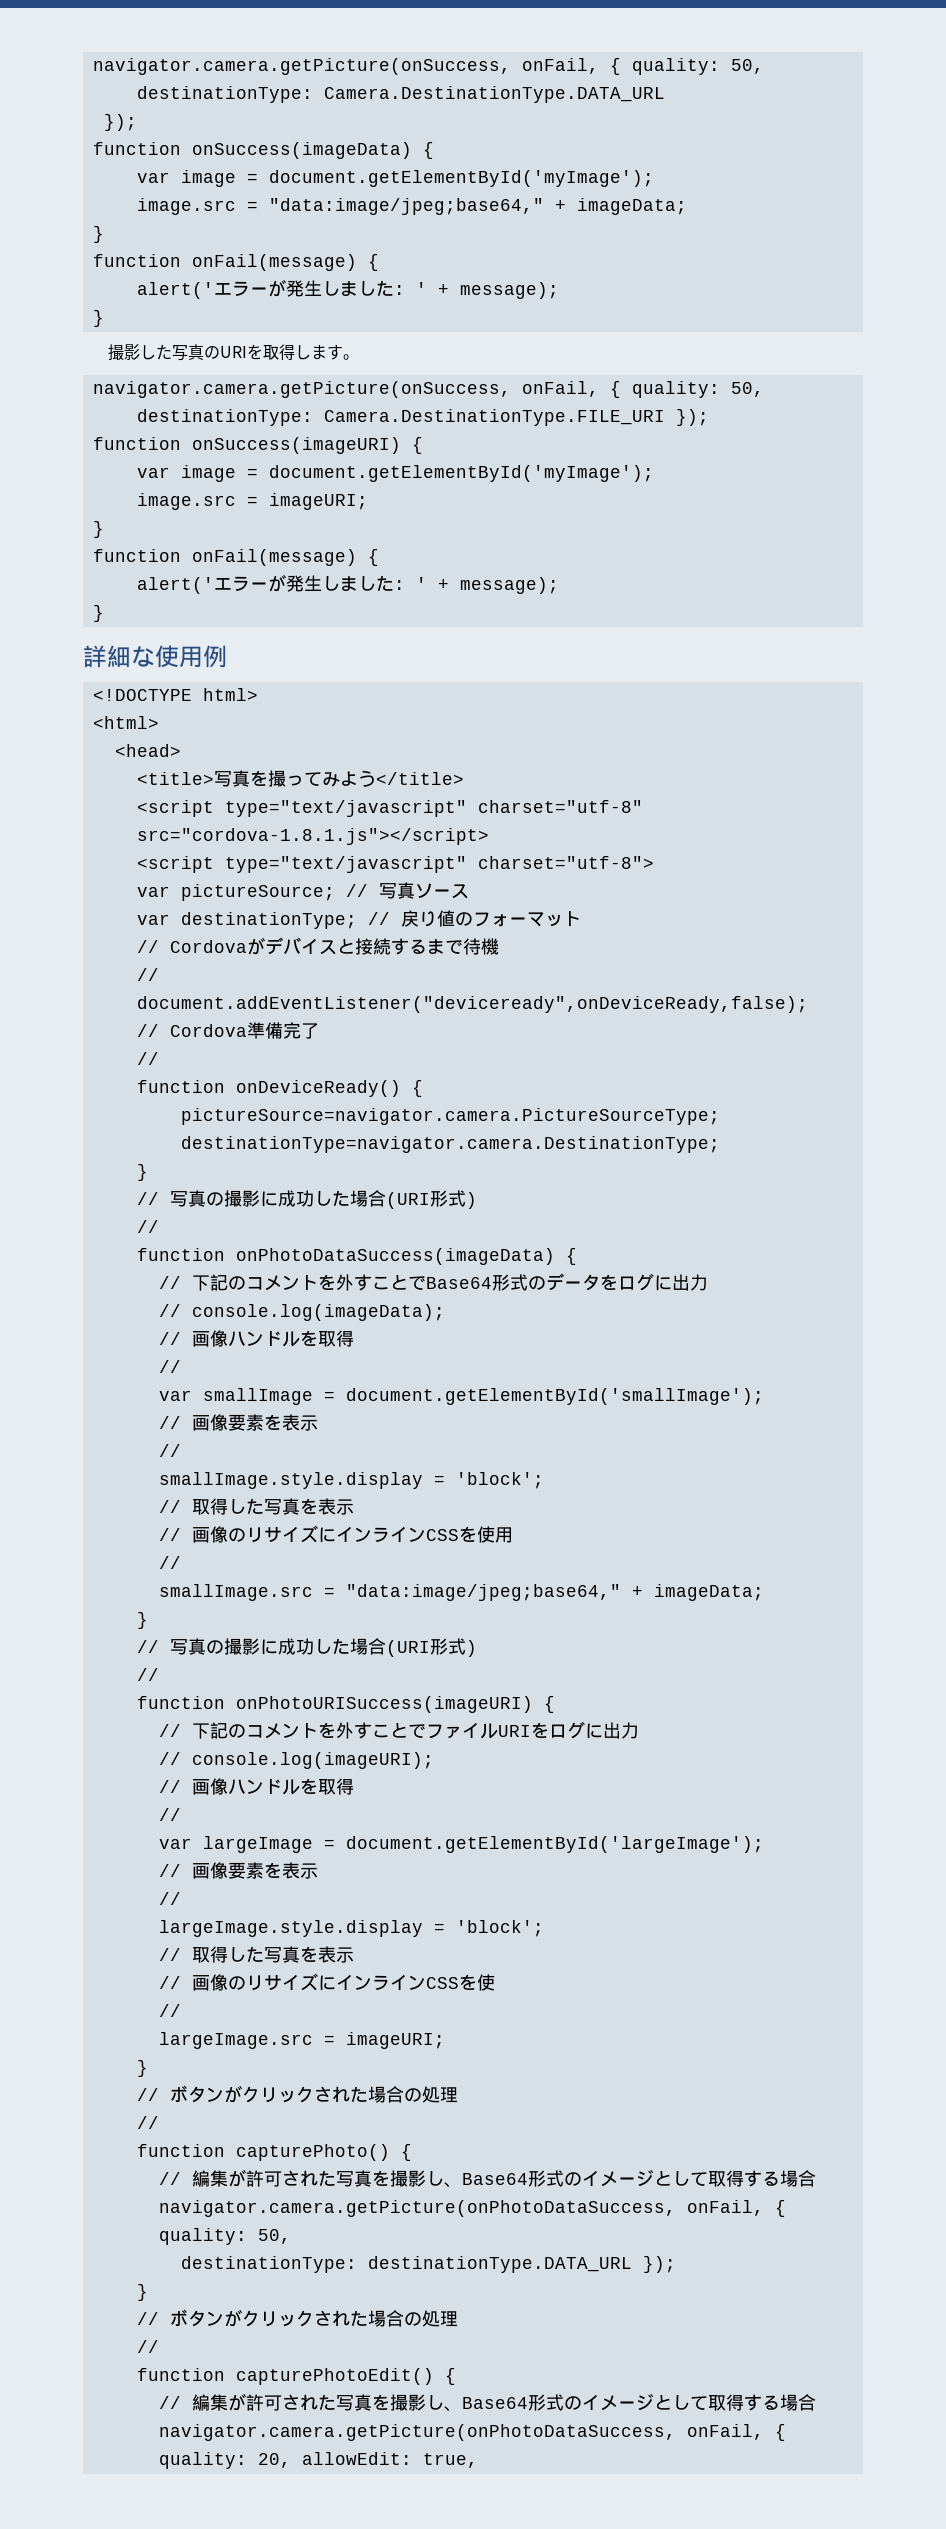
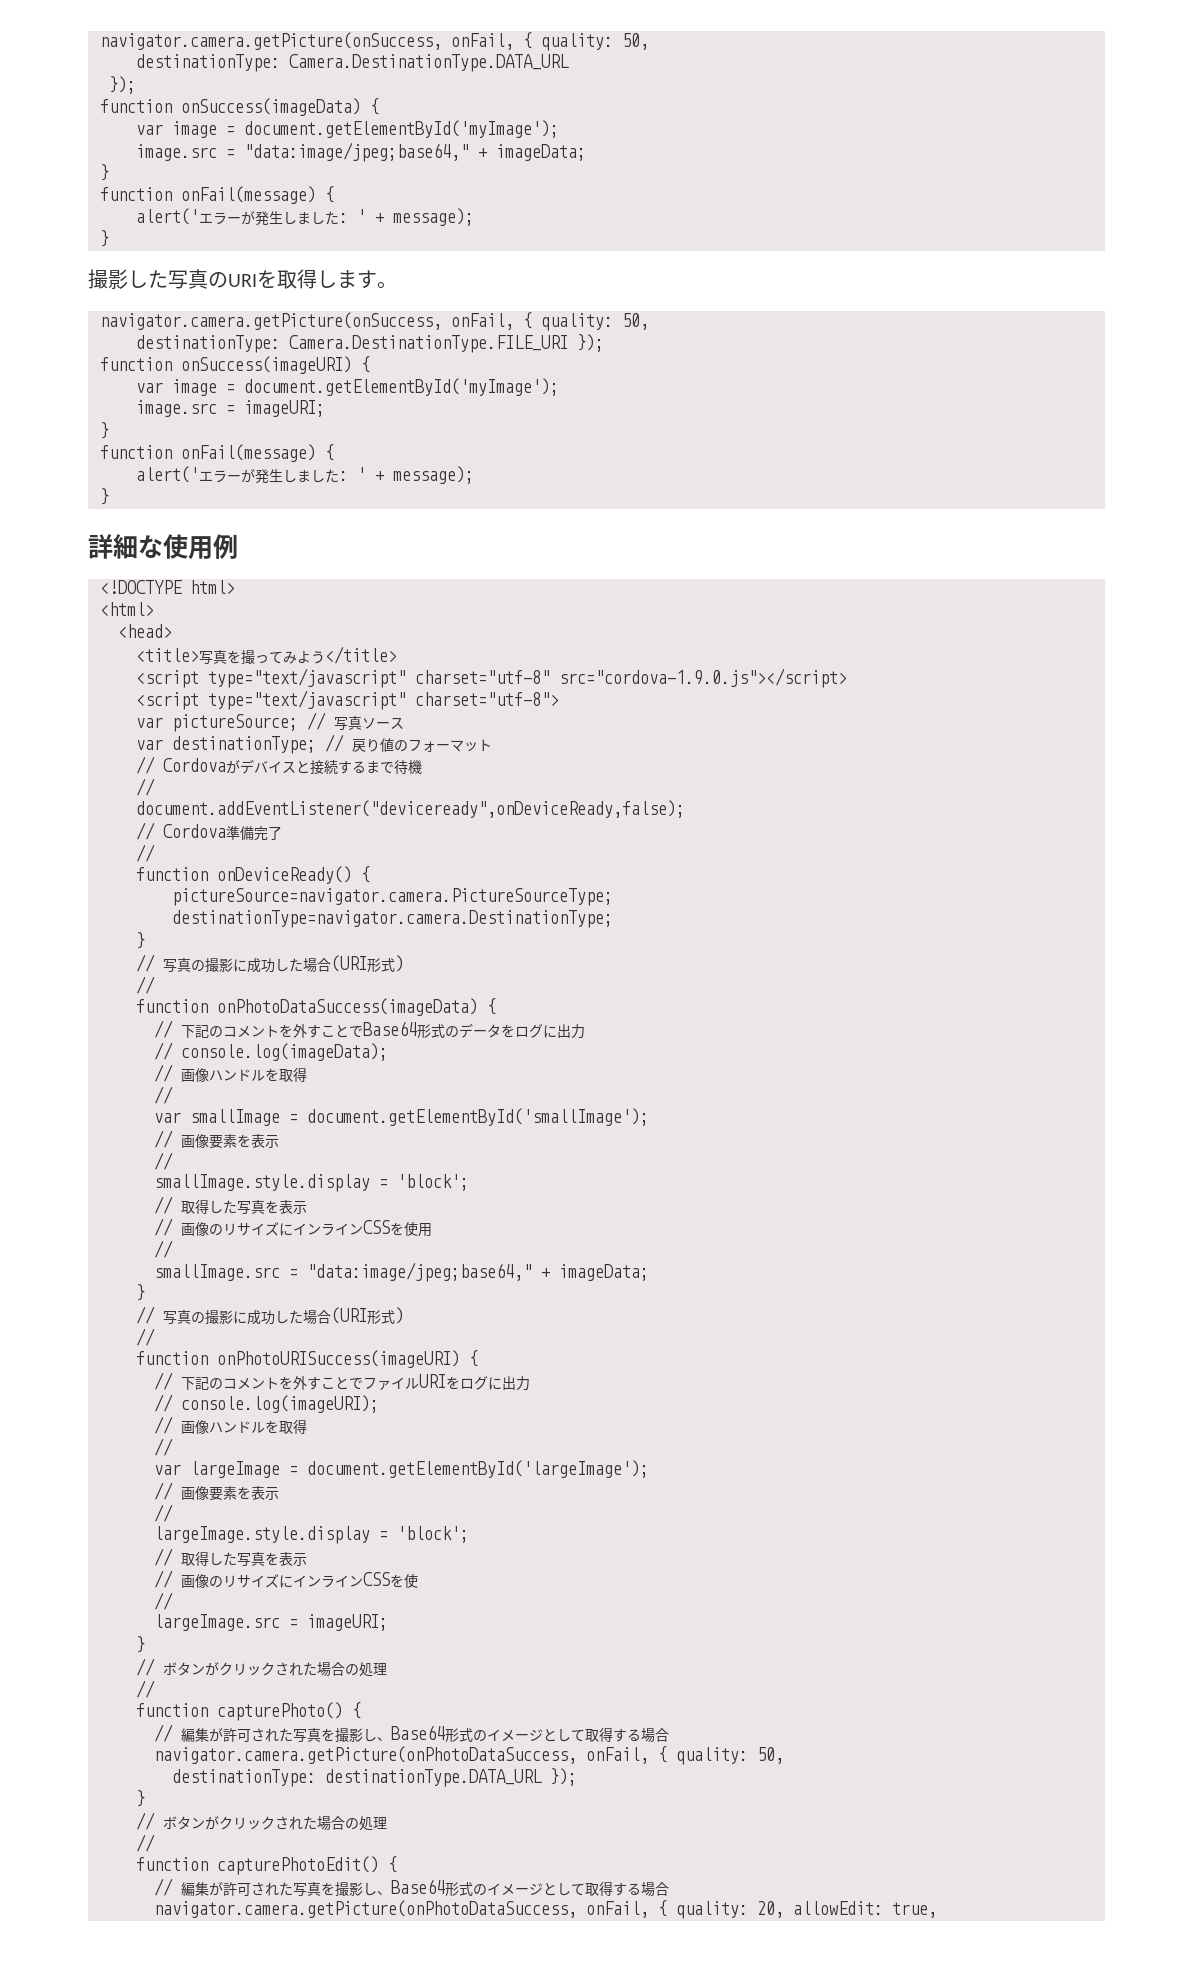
[136,828,489,845] src="cordova-1.8.1.js"></script> -> [559,668,847,688] src="cordova-1.9.0.js"></script>

